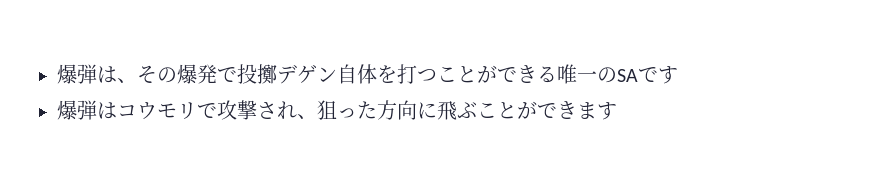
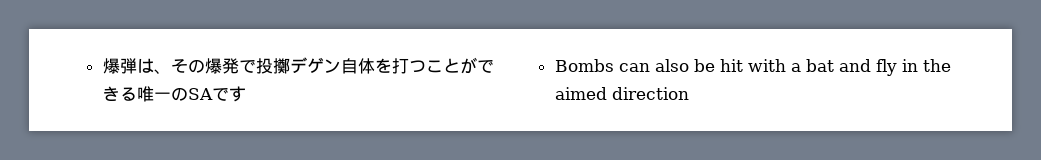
[57,100,617,120] 爆弾はコウモリで攻撃され、狙った方向に飛ぶことができます -> [554,59,951,76] [554,87,689,100] Bombs can also be hit with a bat and fly in the aimed direction

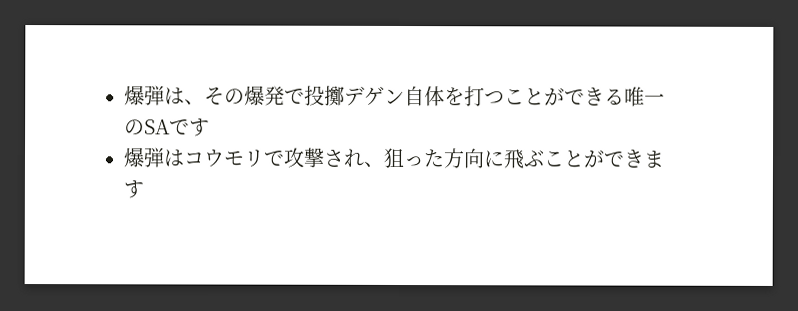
[554,59,951,76] [554,87,689,100] Bombs can also be hit with a bat and fly in the aimed direction -> [123,147,665,169] [123,180,144,199] 爆弾はコウモリで攻撃され、狙った方向に飛ぶことができます

